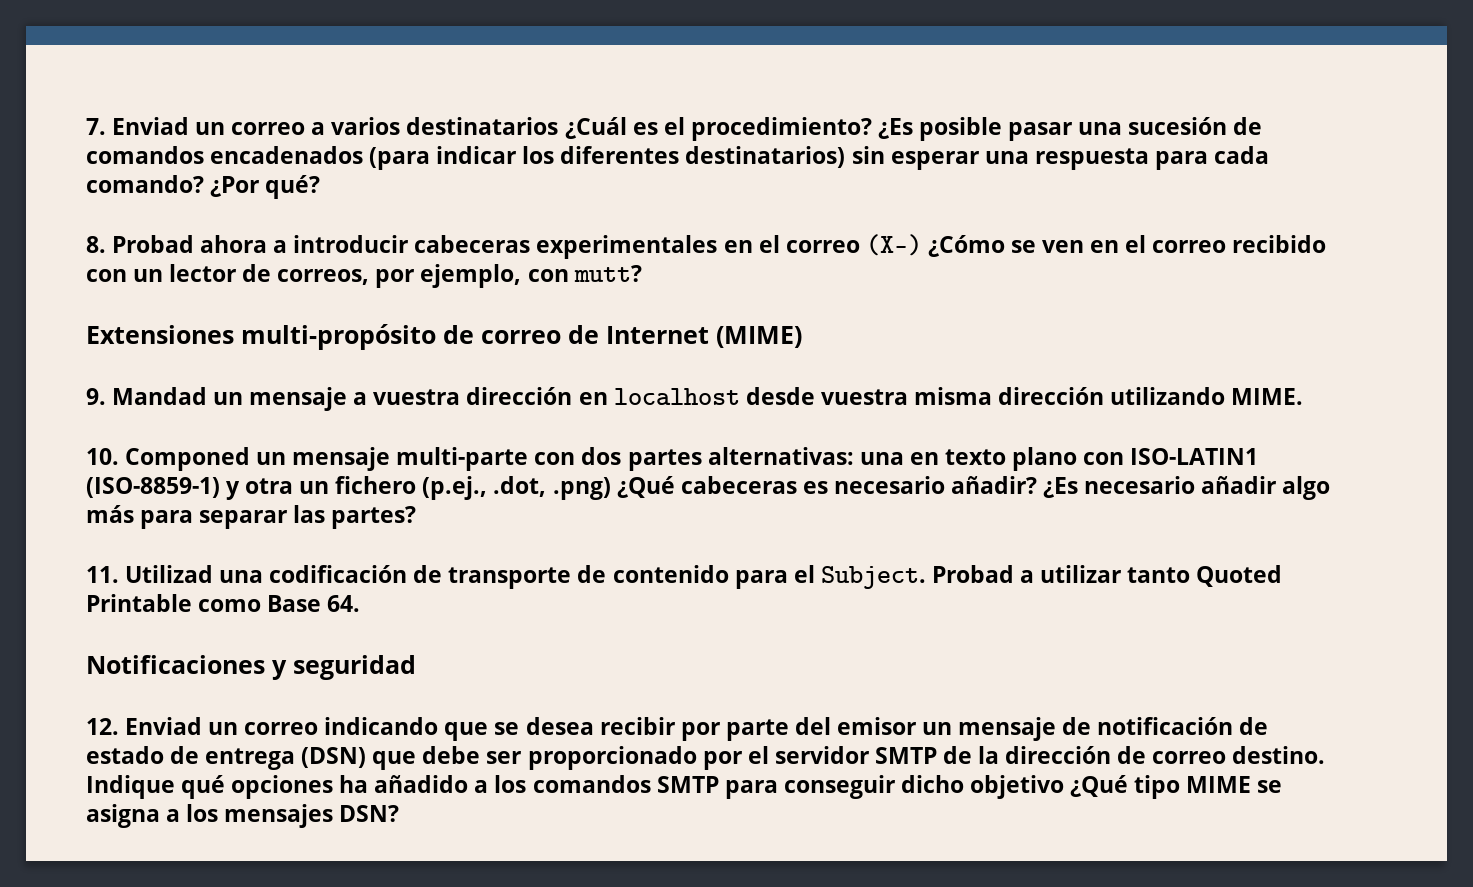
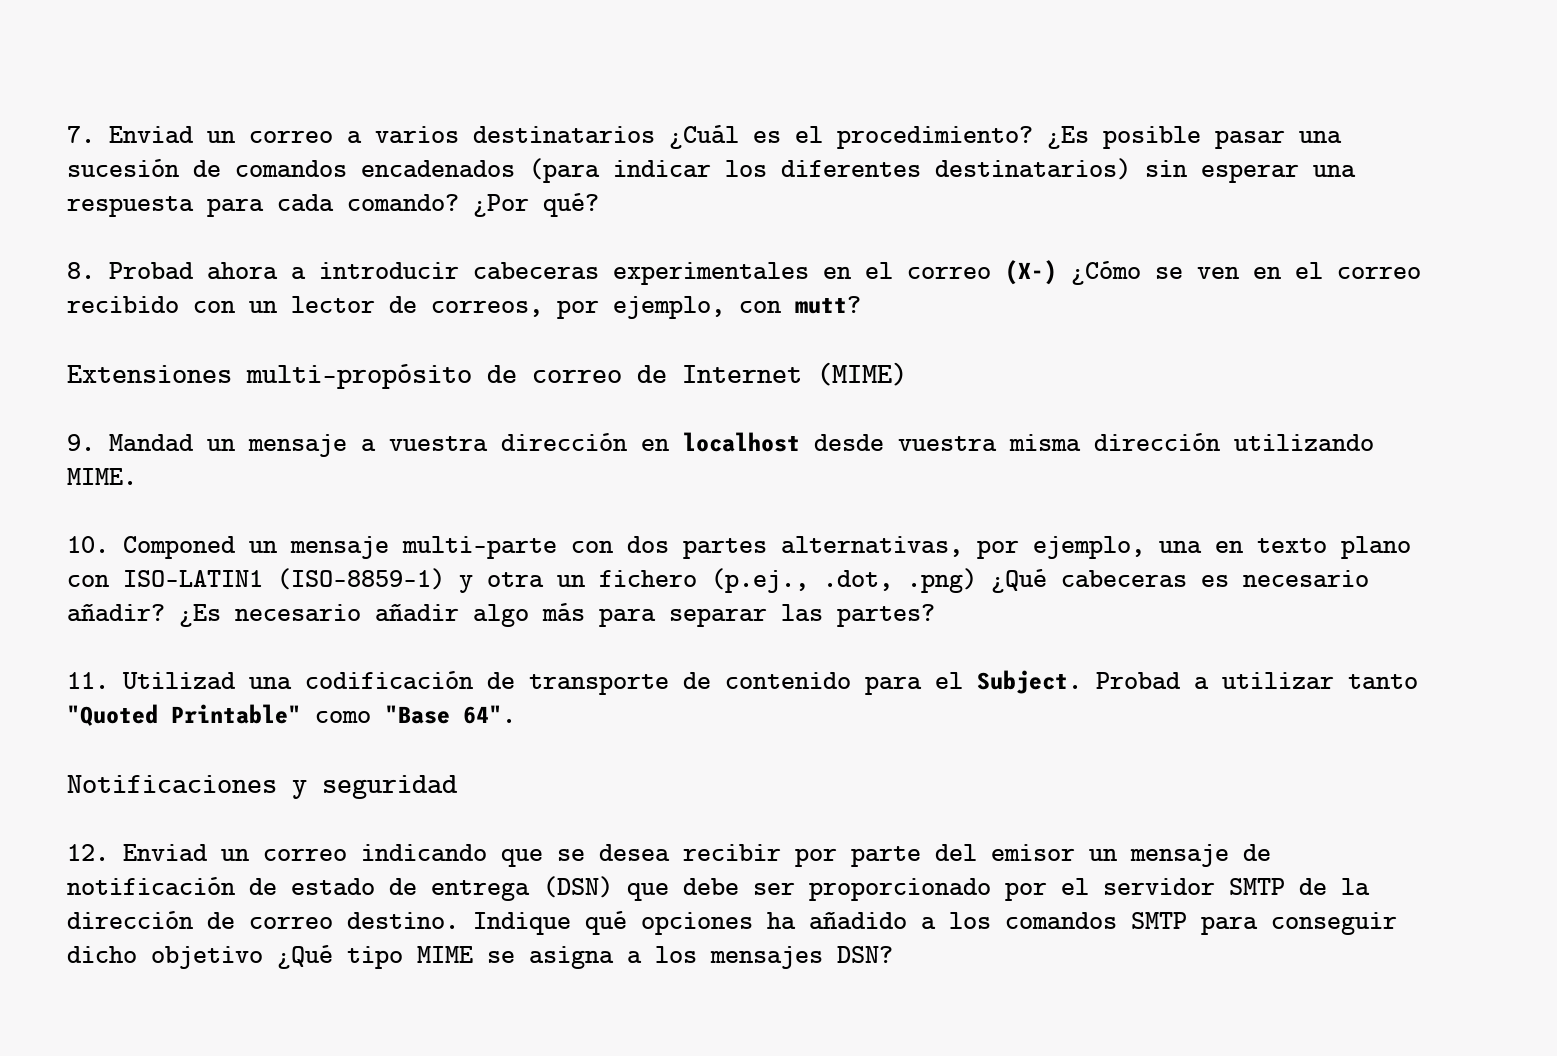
[707,447,854,465] alternativas: -> [781,536,1145,559] alternativas, por ejemplo,
[1196,565,1283,587] [86,594,361,612] Quoted Printable como Base 64. -> [67,704,516,726] "Quoted Printable" como "Base 64".

